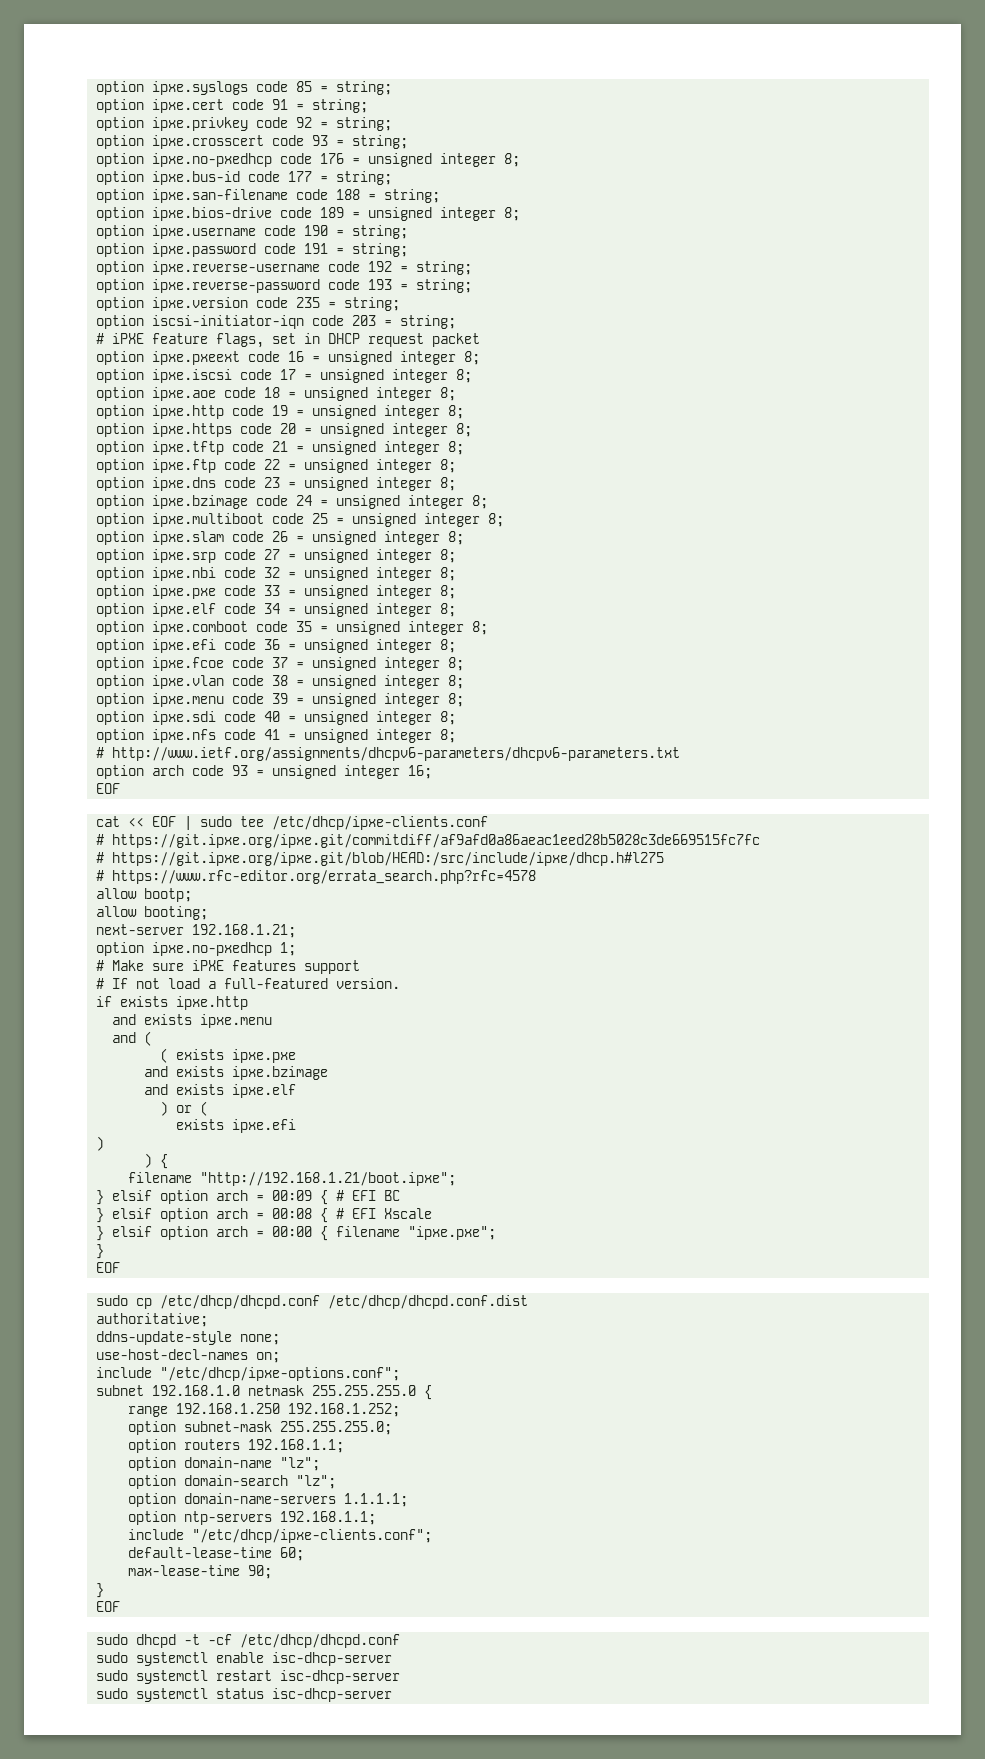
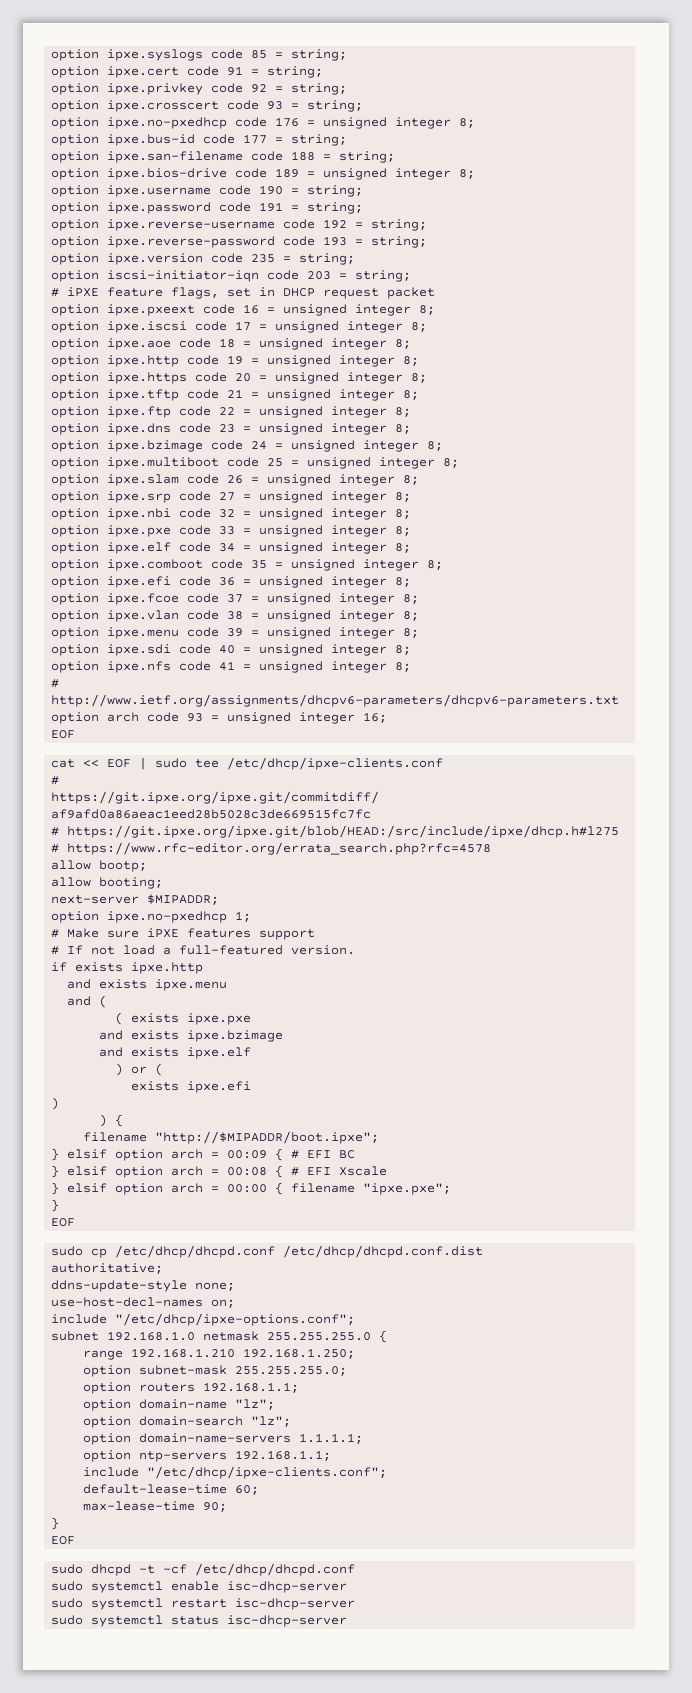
[191,924,296,938] 192.168.1.21; -> [146,894,219,905] $MIPADDR;
[199,1172,456,1186] "http://192.168.1.21/boot.ipxe"; -> [154,1131,379,1144] "http://$MIPADDR/boot.ipxe";
[175,1403,400,1417] 192.168.1.250 192.168.1.252; -> [130,1348,355,1359] 192.168.1.210 192.168.1.250;

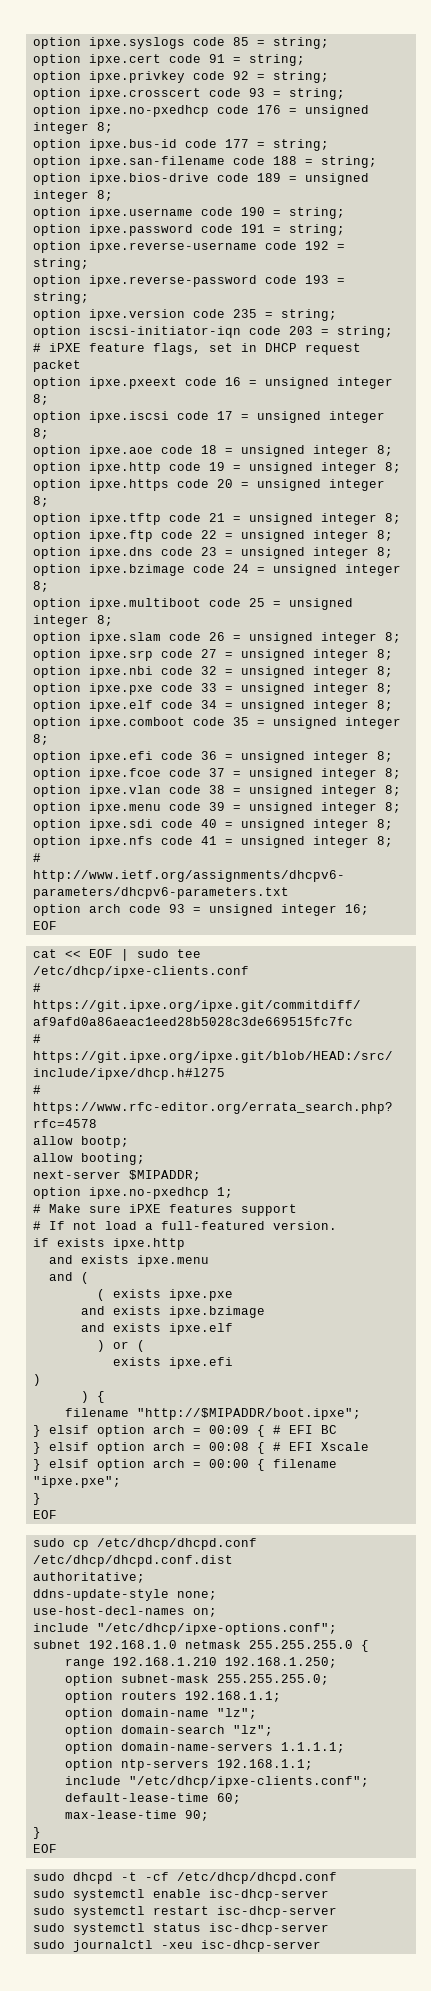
(347, 1621) none -> [33,1940,322,1952] // sudo journalctl -xeu isc-dhcp-server

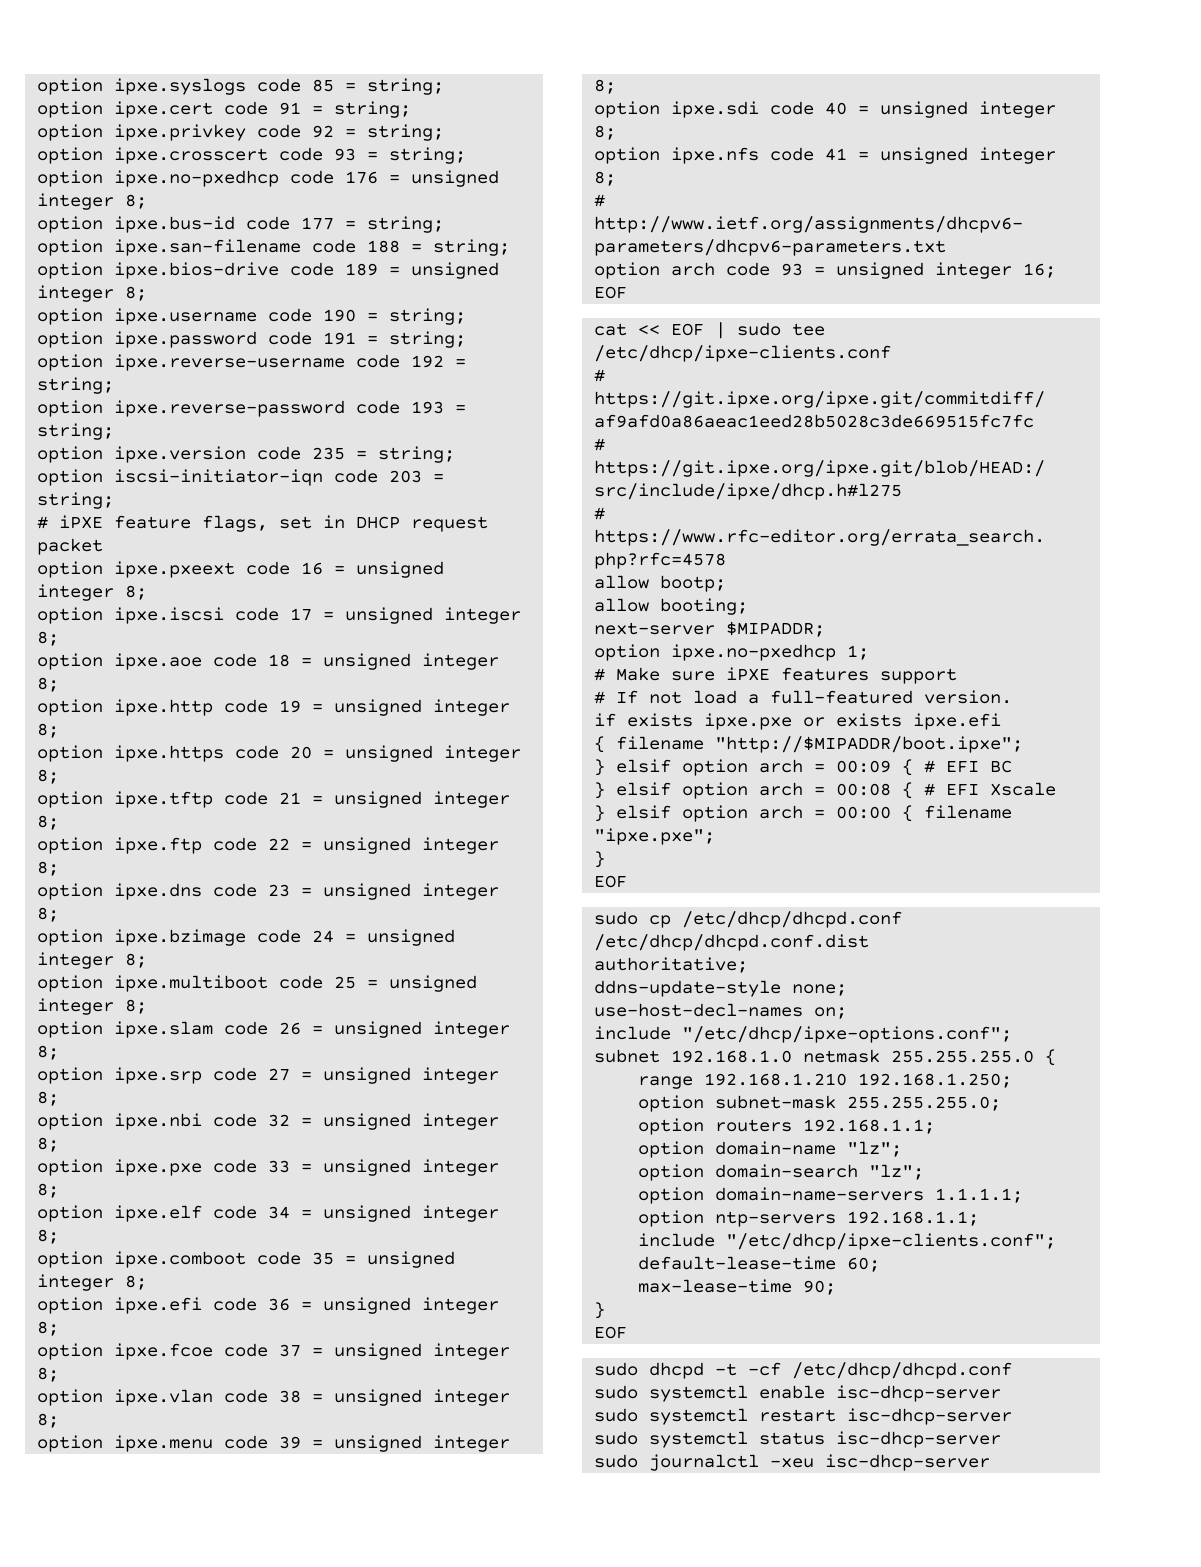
[113,1238,186,1250] [49,1255,210,1267] [49,1272,90,1284] [97,1289,234,1301] [81,1306,266,1318] [81,1323,234,1335] [97,1340,146,1352] ipxe.http // and exists ipxe.menu // and ( // ( exists ipxe.pxe // and exists ipxe.bzimage // and exists ipxe.elf // ) or ( // -> [703,713,825,730] ipxe.pxe or
[33,1374,42,1386] [81,1391,106,1403] ) // ) { // -> [593,736,605,753] {

